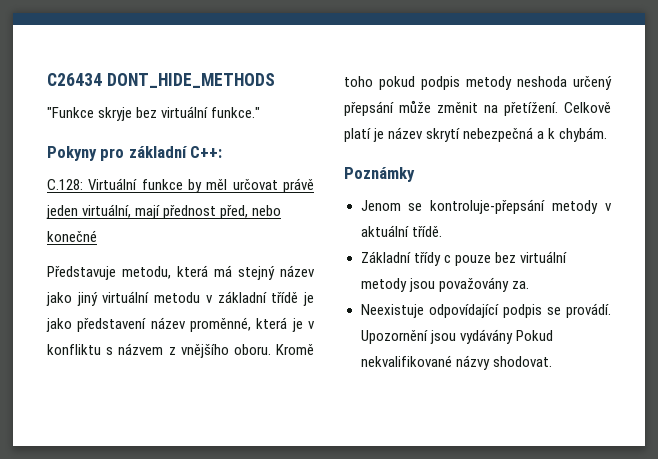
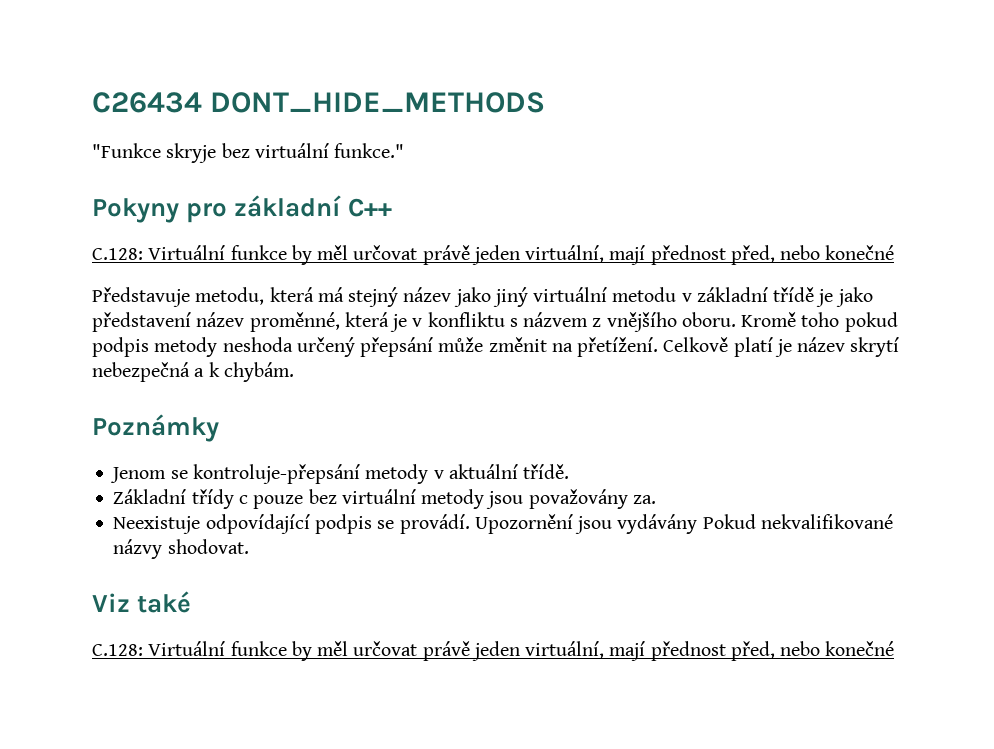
[190,146,223,158] C++: -> [348,198,393,217] C++
(552, 361) none -> [92,591,192,613] [92,641,895,661] // Viz také // C.128: Virtuální funkce by měl určovat právě jeden virtuální, mají přednost před, nebo konečné

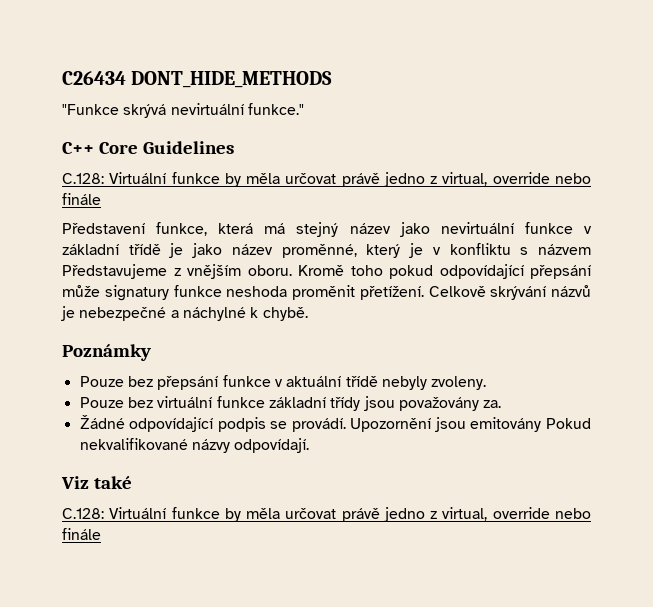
[166,143,405,163] [92,195,342,223] skryje bez virtuální funkce." // Pokyny pro základní -> [123,103,304,118] skrývá nevirtuální funkce." //
[92,245,895,265] [92,287,265,307] // C.128: Virtuální funkce by měl určovat právě jeden virtuální, mají přednost před, nebo konečné // Představuje metodu, -> [98,141,234,154] [62,172,591,187] [62,193,101,205] [62,222,208,236] Core Guidelines // C.128: Virtuální funkce by měla určovat právě jedno z virtual, override nebo finále // Představení funkce,
[492,287,677,307] jiný virtuální metodu -> [440,222,573,234] nevirtuální funkce
[92,312,191,332] představení -> (223, 250) none
[344,312,389,327] která -> [366,244,401,258] který
[592,312,677,332] z vnějšího -> [62,264,241,279] Představujeme z vnějším
[92,337,900,357] [92,362,294,382] [92,414,219,442] [110,464,570,484] [113,489,485,509] podpis metody neshoda určený přepsání může změnit na přetížení. Celkově platí je název skrytí nebezpečná a k chybám. // Poznámky // Jenom se kontroluje-přepsání metody v aktuální třídě. // Základní třídy c pouze bez virtuální metody -> [439,264,591,279] [62,285,591,301] [61,306,308,321] [62,344,151,361] [79,375,487,390] [79,396,361,411] odpovídající přepsání může signatury funkce neshoda proměnit přetížení. Celkově skrývání názvů je nebezpečné a náchylné k chybě. // Poznámky // Pouze bez přepsání funkce v aktuální třídě nebyly zvoleny. // Pouze bez virtuální funkce základní třídy
[113,516,201,534] Neexistuje -> [79,415,125,429] Žádné
[617,514,698,534] vydávány -> [470,417,542,432] emitovány
[167,539,249,554] shodovat. -> [234,438,310,453] odpovídají.
[317,641,895,661] měl určovat právě jeden virtuální, mají přednost před, nebo konečné -> [246,507,591,522] [62,528,101,540] měla určovat právě jedno z virtual, override nebo finále

